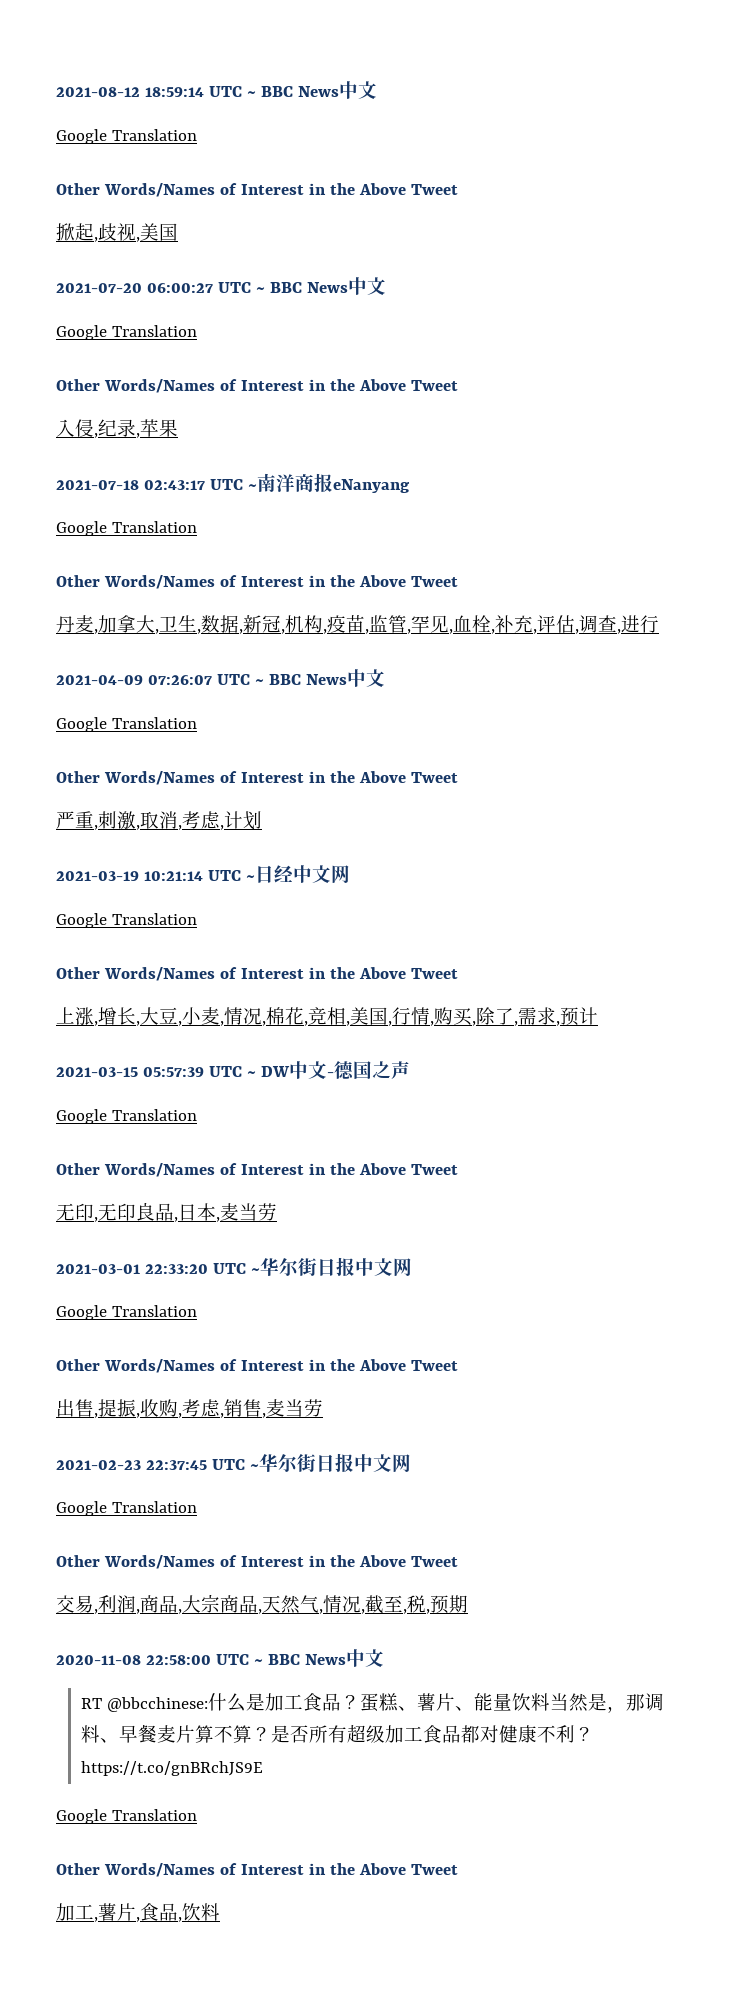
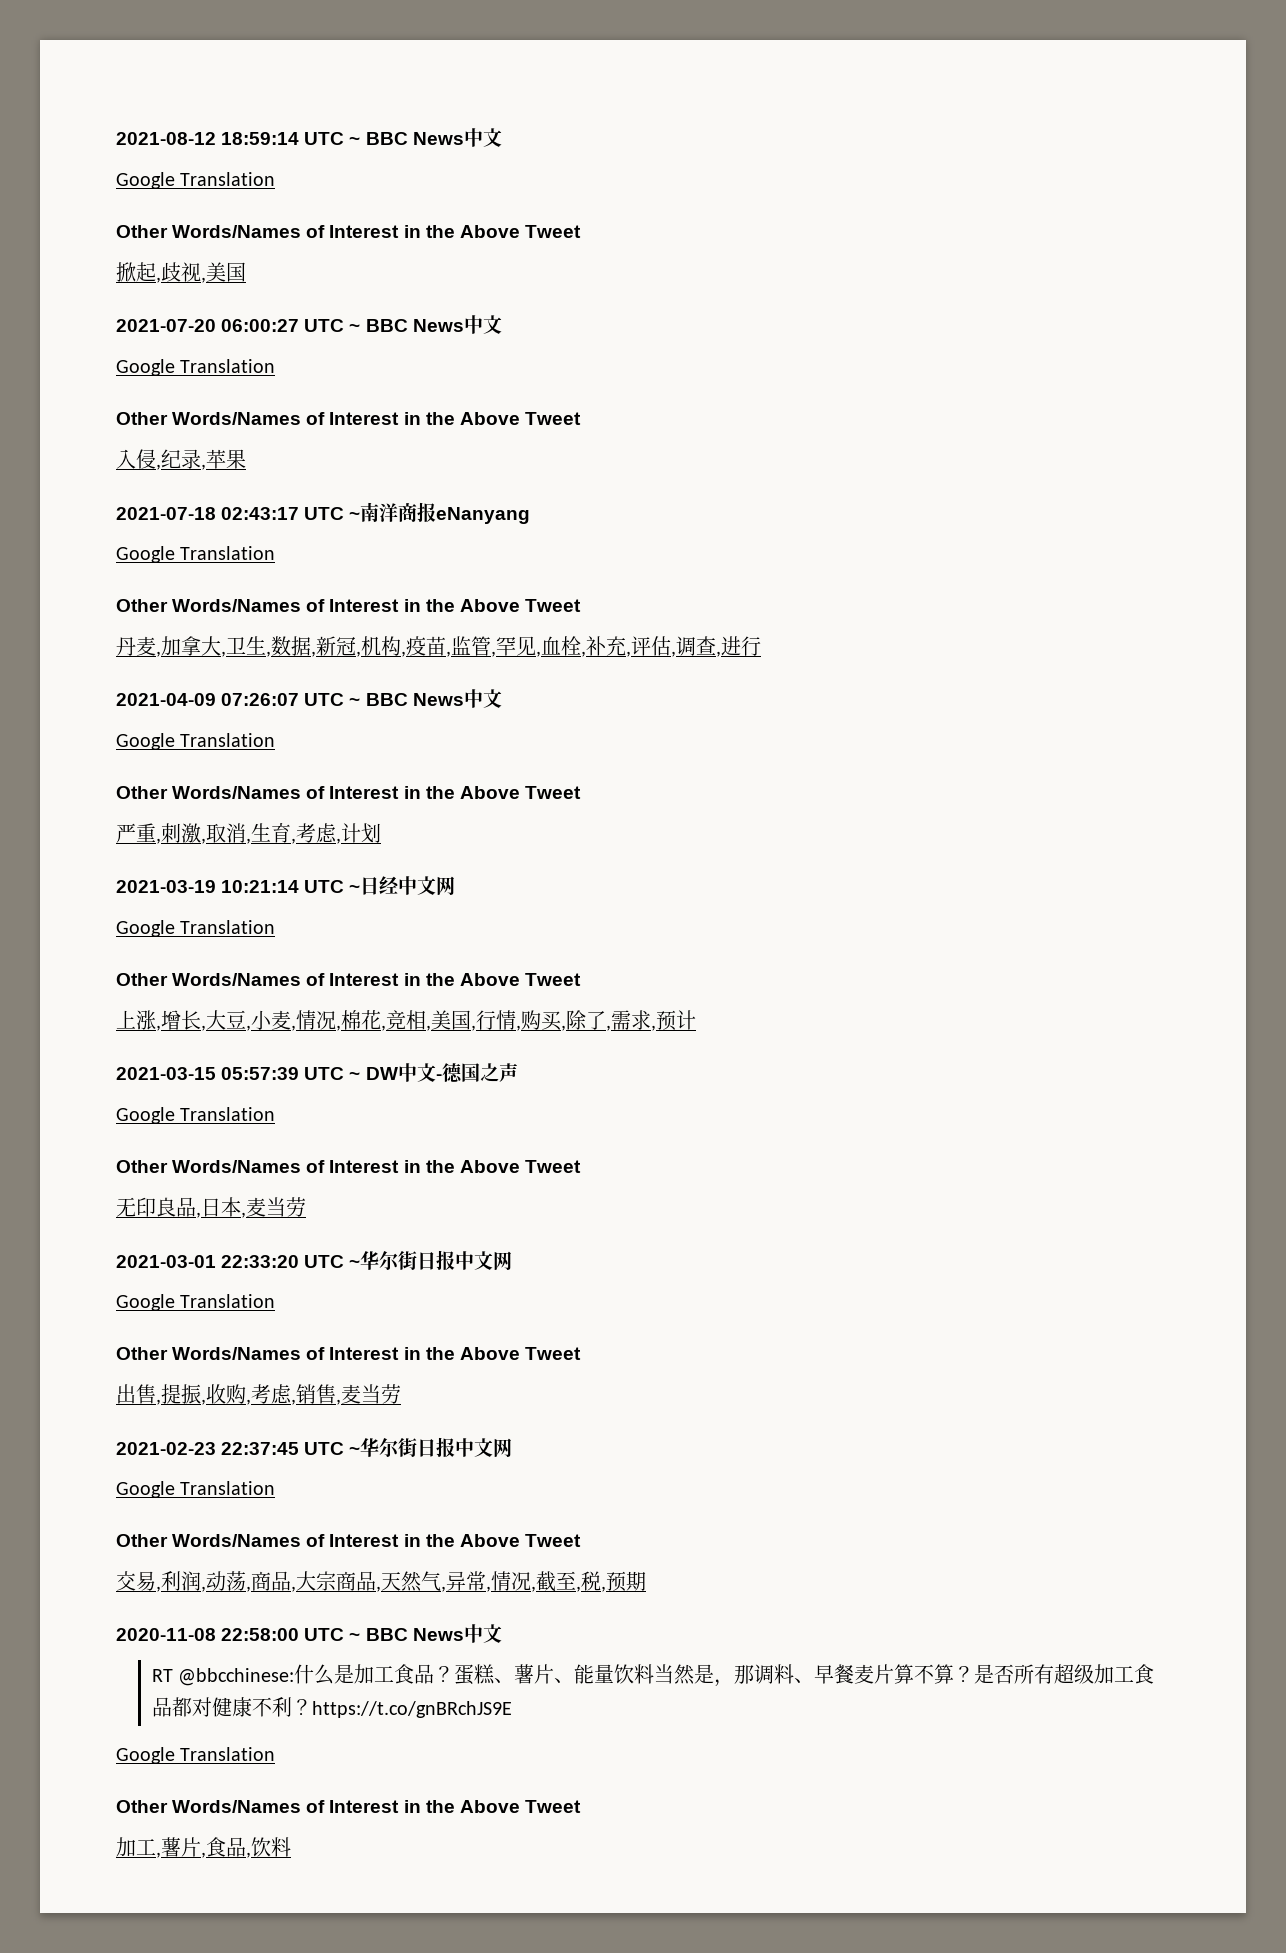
(182, 827) none -> [251,823,296,844] 生育,
[94,1203,136,1222] ,无印 -> (156, 1207) none
(140, 1611) none -> [206,1571,251,1592] 动荡,
(323, 1611) none -> [446,1571,491,1592] 异常,

